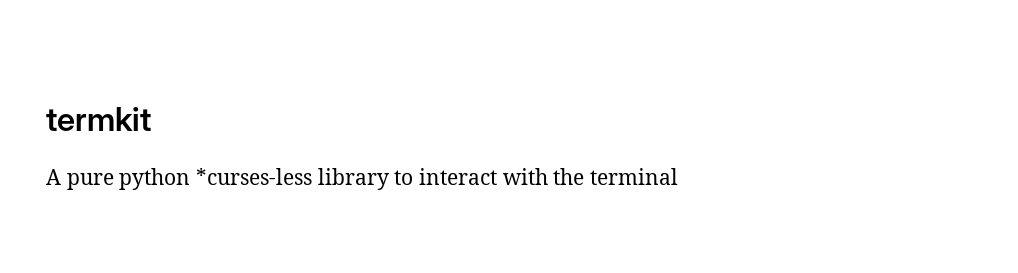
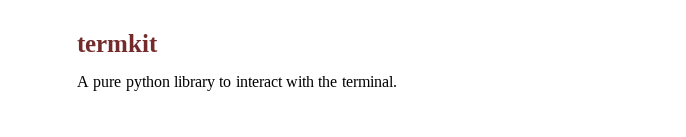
[196,168,313,185] *curses-less -> (170, 83) none
[590,168,679,185] terminal -> [341,76,397,87] terminal.

